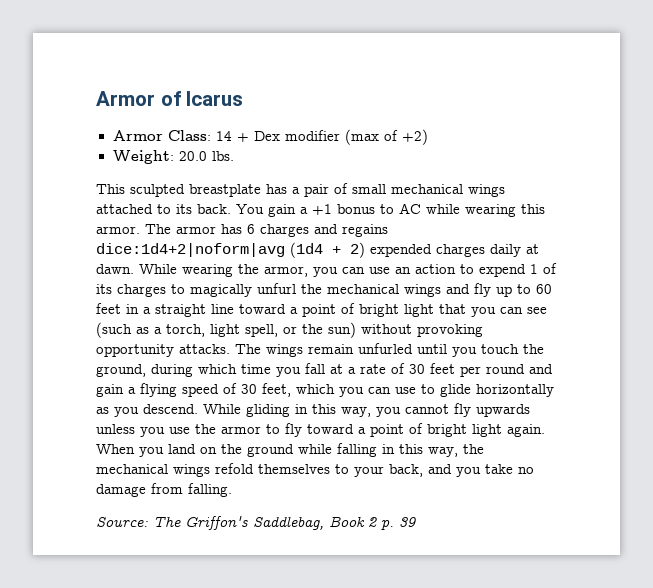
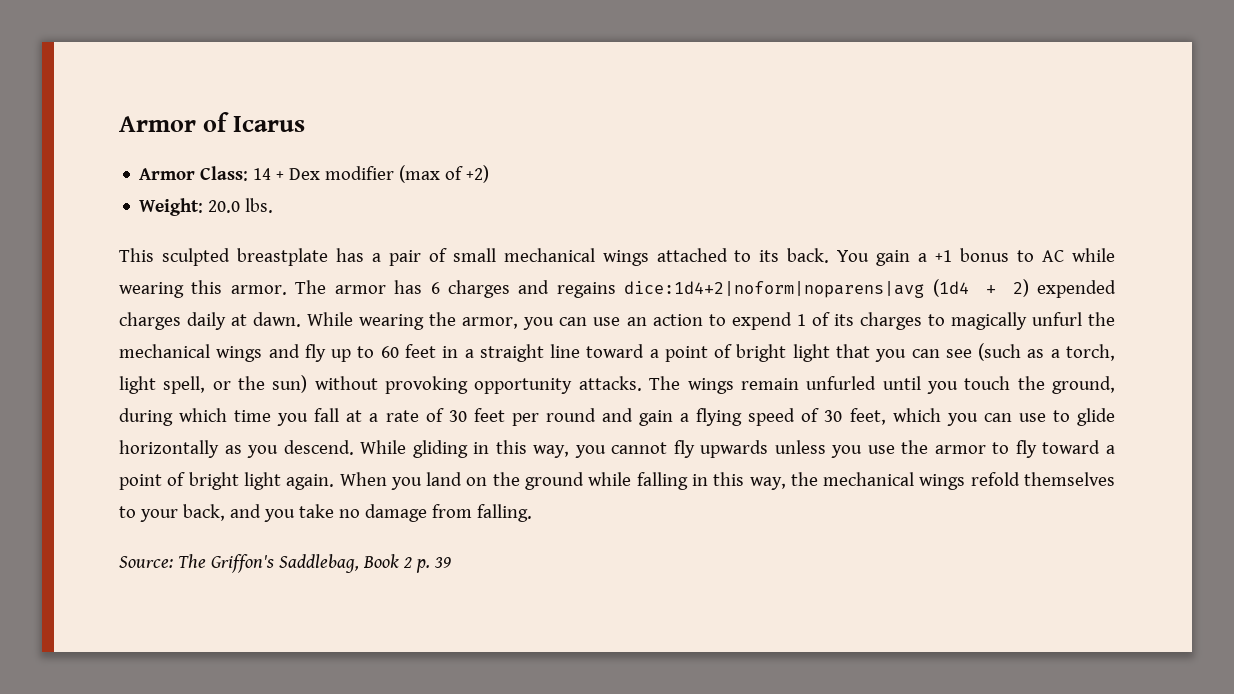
[96,243,285,257] dice:1d4+2|noform|avg -> [624,281,925,298] dice:1d4+2|noform|noparens|avg

